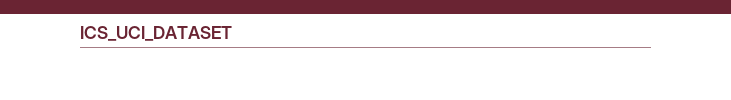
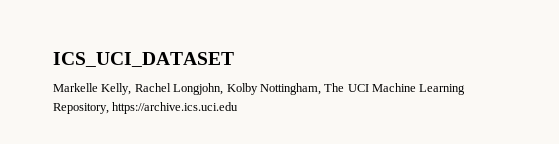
(232, 33) none -> [53,83,466,95] [53,102,239,114] // Markelle Kelly, Rachel Longjohn, Kolby Nottingham, The UCI Machine Learning Repository, https://archive.ics.uci.edu

